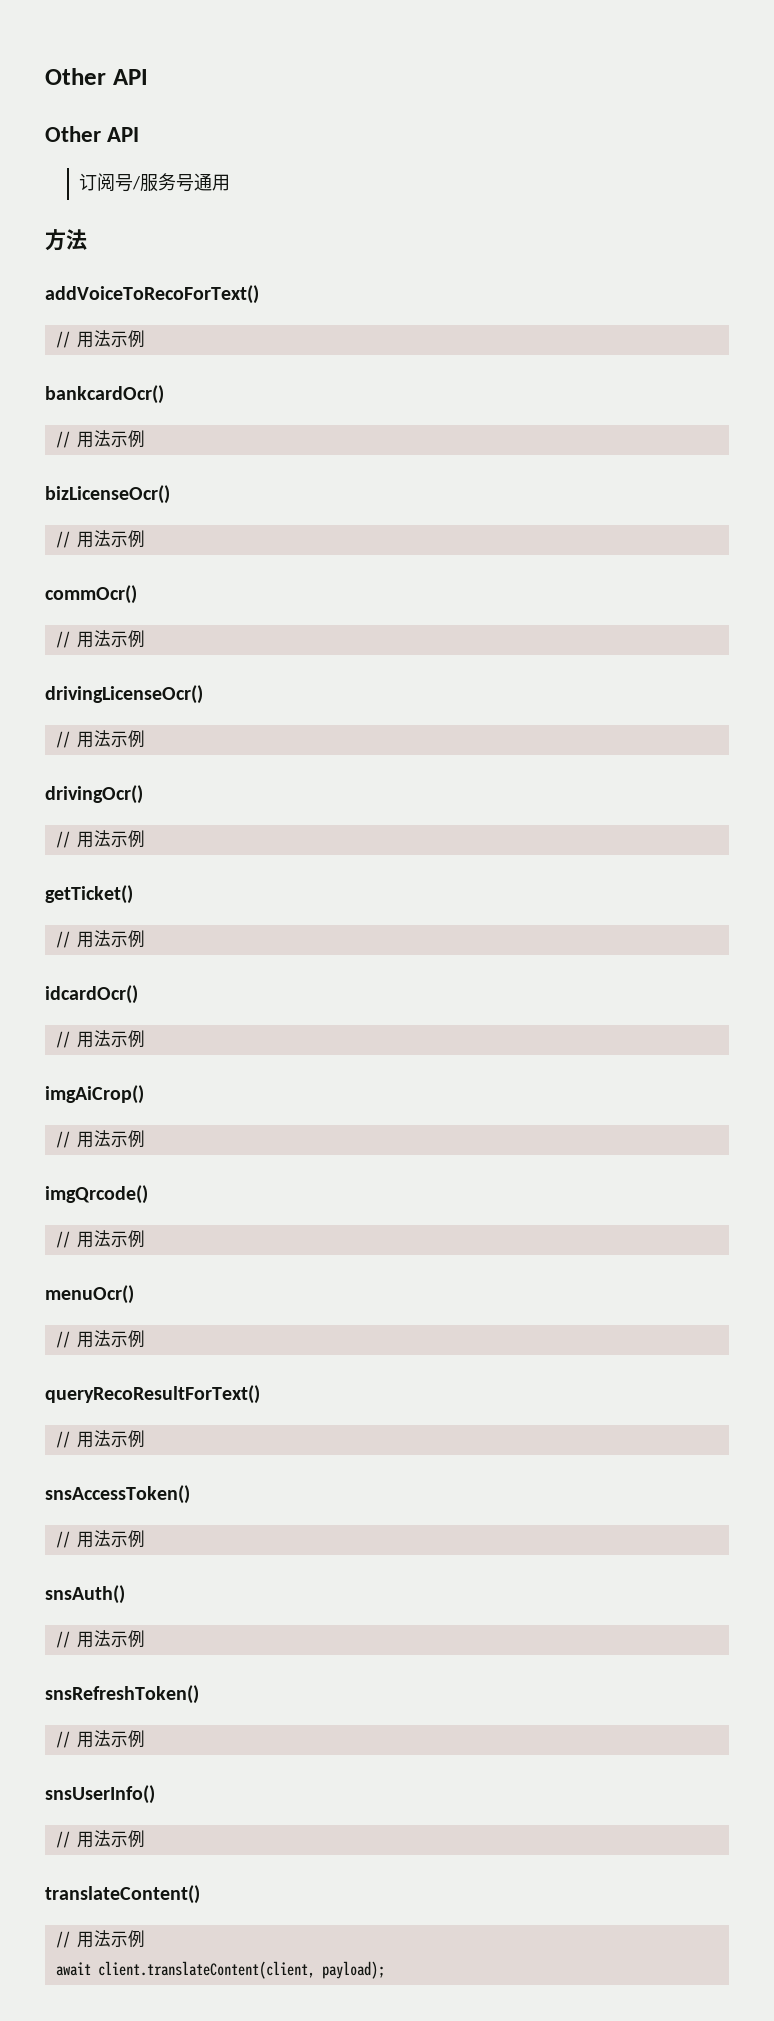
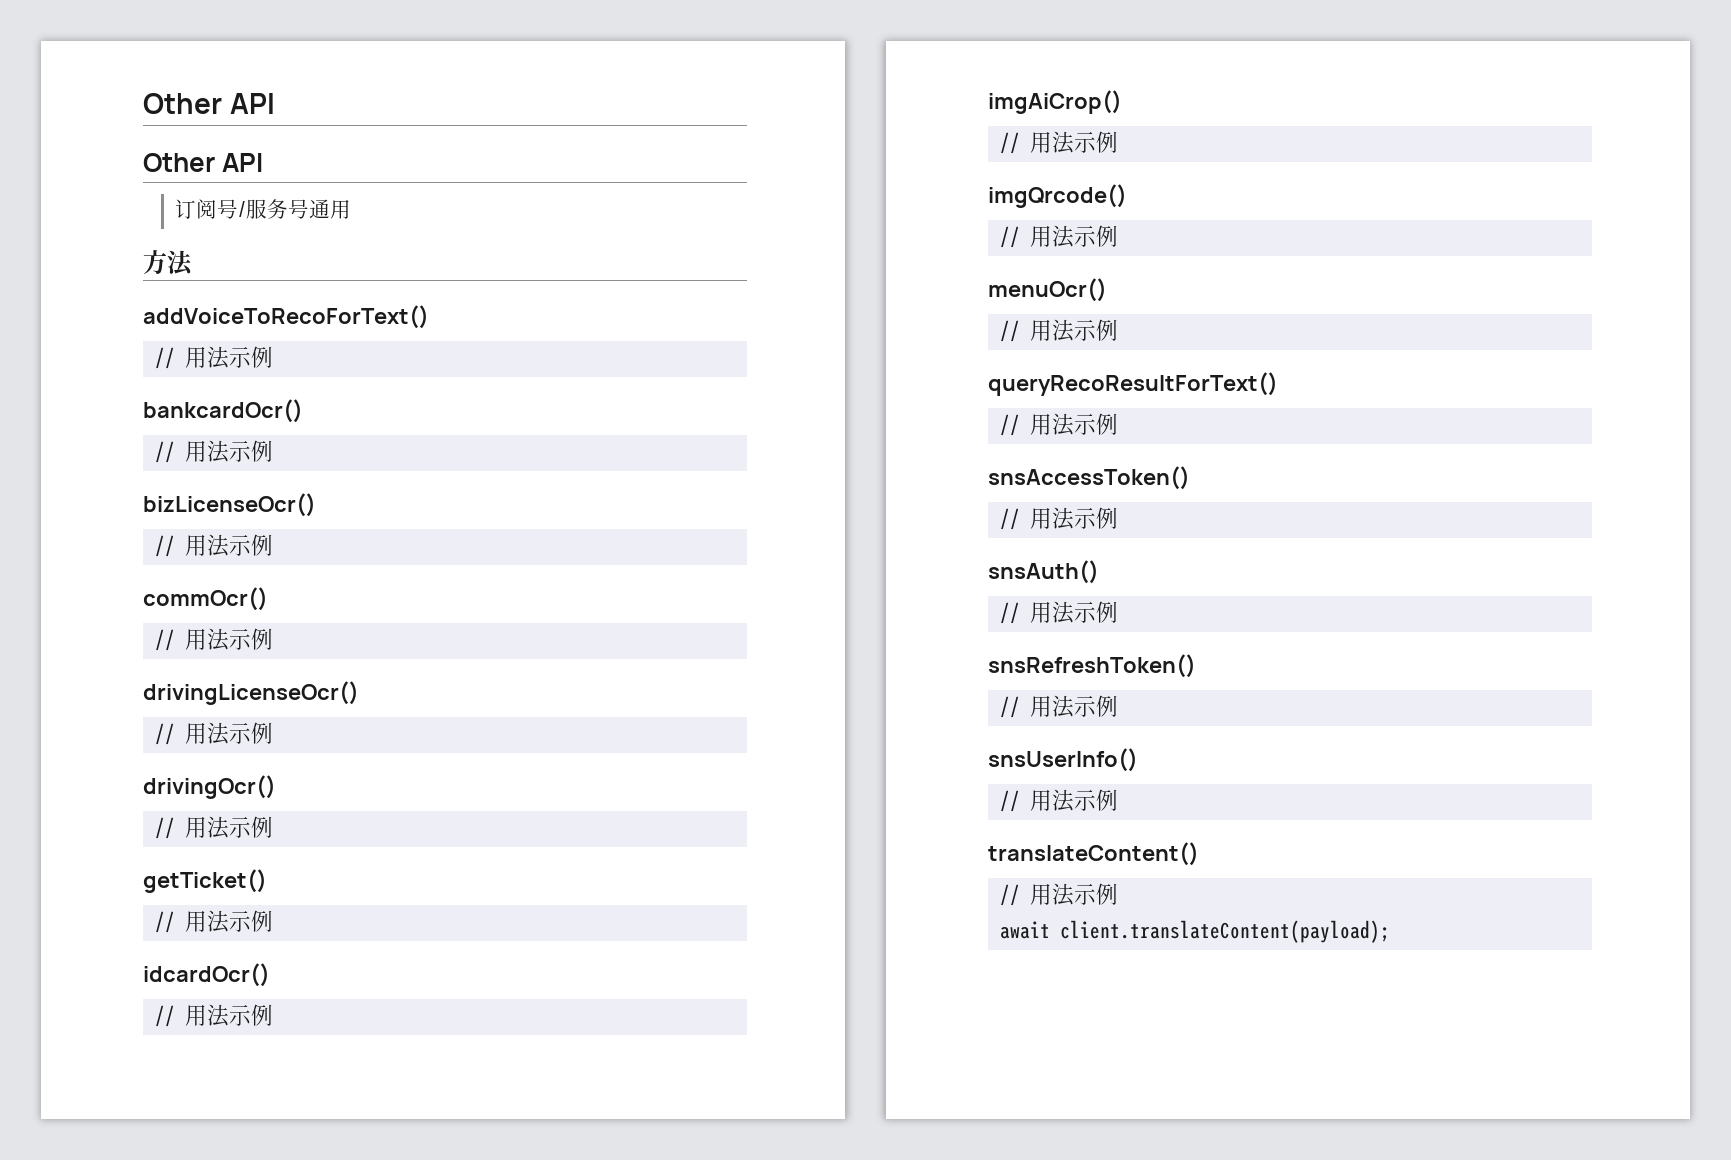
[97,1961,385,1979] client.translateContent(client, payload); -> [1060,920,1391,943] client.translateContent(payload);

